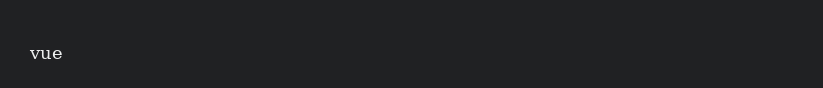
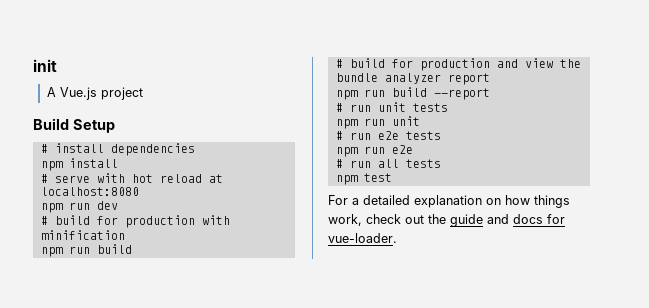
[29,50,63,59] vue -> [33,59,57,72] [47,87,144,100] [33,118,115,133] [40,143,195,156] [40,158,118,171] [40,173,223,183] [40,187,139,196] [40,201,118,213] [40,215,230,228] [40,230,125,240] [40,244,132,257] [335,58,581,71] [335,73,490,85] [335,87,490,100] [335,102,448,112] [335,116,420,129] [335,131,441,140] [335,145,413,157] [335,159,441,168] [335,173,392,185] [328,195,570,208] [328,214,565,227] [328,233,397,243] init // A Vue.js project // Build Setup // # install dependencies // npm install // # serve with hot reload at localhost:8080 // npm run dev // # build for production with minification // npm run build // # build for production and view the bundle analyzer report // npm run build --report // # run unit tests // npm run unit // # run e2e tests // npm run e2e // # run all tests // npm test // For a detailed explanation on how things work, check out the guide and docs for vue-loader.

